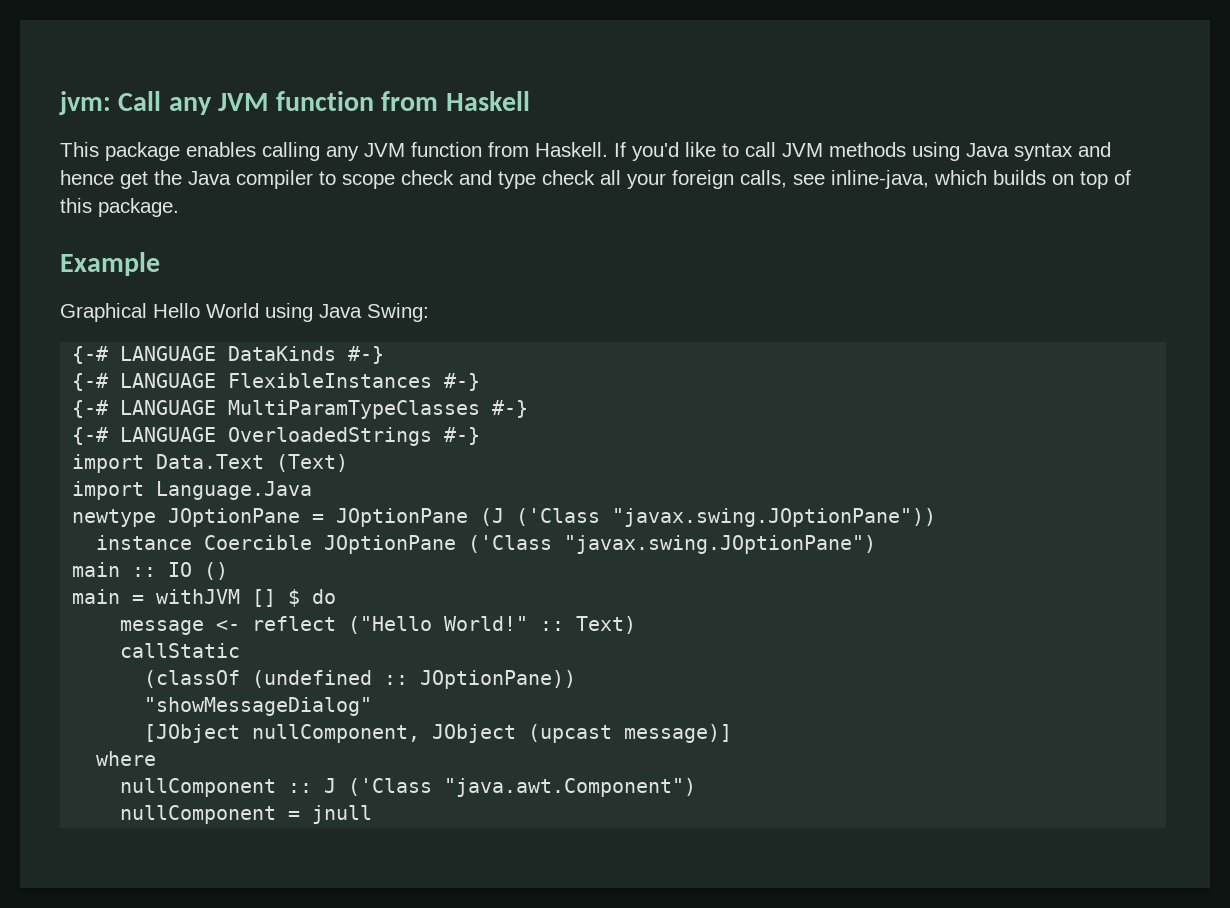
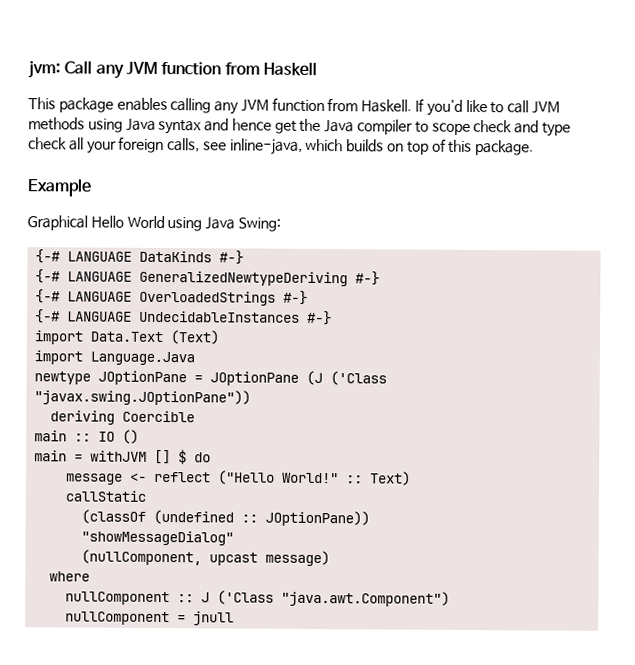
[228,373,481,391] [72,400,481,419] FlexibleInstances #-} // {-# LANGUAGE MultiParamTypeClasses -> [139,270,349,287] GeneralizedNewtypeDeriving
(481, 436) none -> [35,309,333,326] // {-# LANGUAGE UndecidableInstances #-}
[96,535,193,550] instance -> [50,410,116,425] deriving
[324,535,877,554] JOptionPane ('Class "javax.swing.JOptionPane") -> (196, 416) none
[144,724,733,743] [JObject nullComponent, JObject (upcast message)] -> [81,549,331,567] (nullComponent, upcast message)

